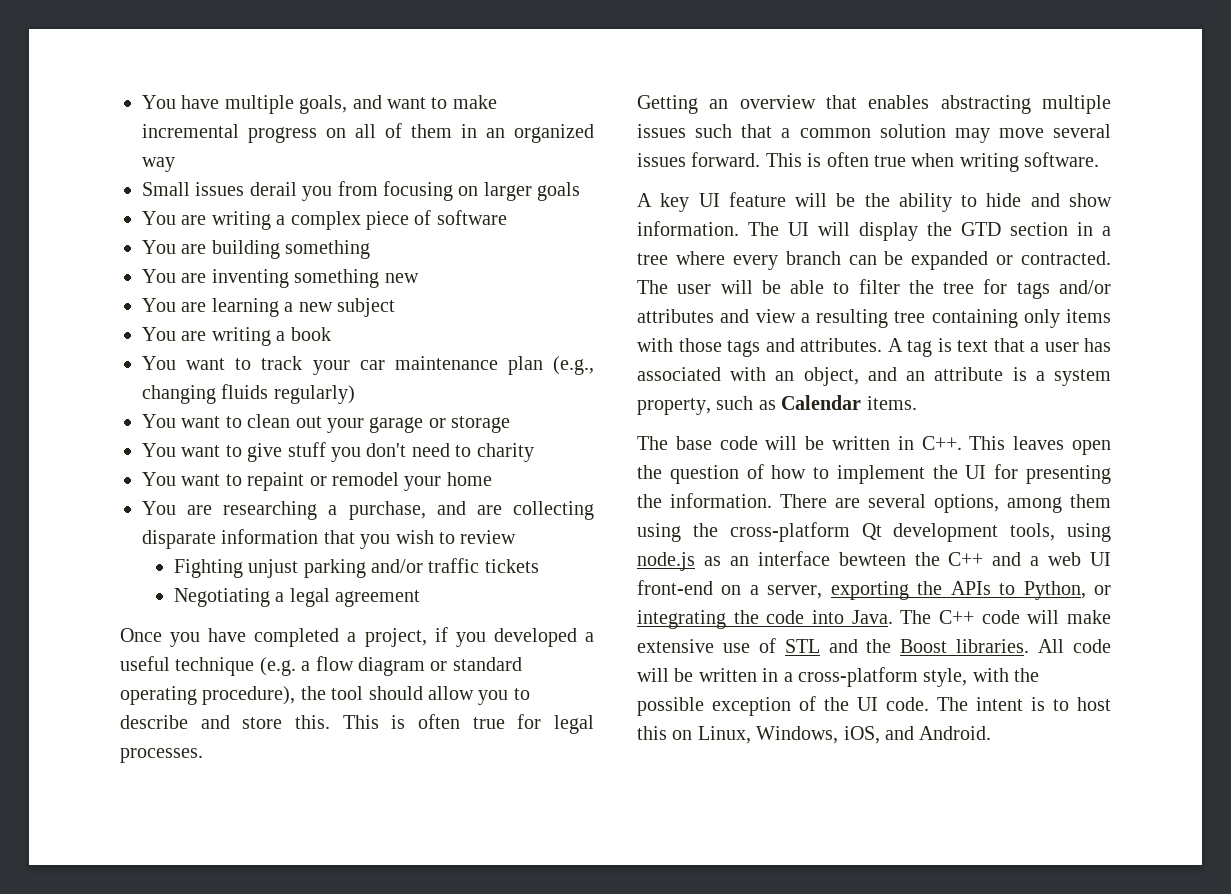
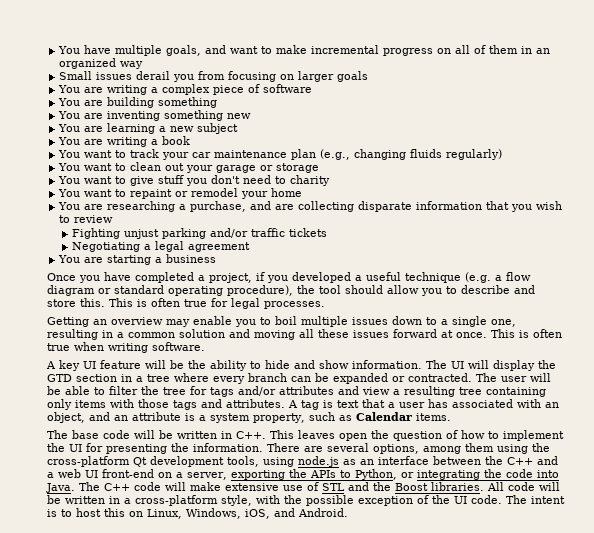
(420, 598) none -> [58,254,217,265] // You are starting a business
[826,95,1111,114] [637,124,1111,143] [637,152,761,167] that enables abstracting multiple issues such that a common solution may move several issues forward. -> [166,316,516,327] [47,329,487,340] may enable you to boil multiple issues down to a single one, resulting in a common solution and moving all these issues forward at once.
[838,552,906,566] bewteen -> [433,456,481,465] between

